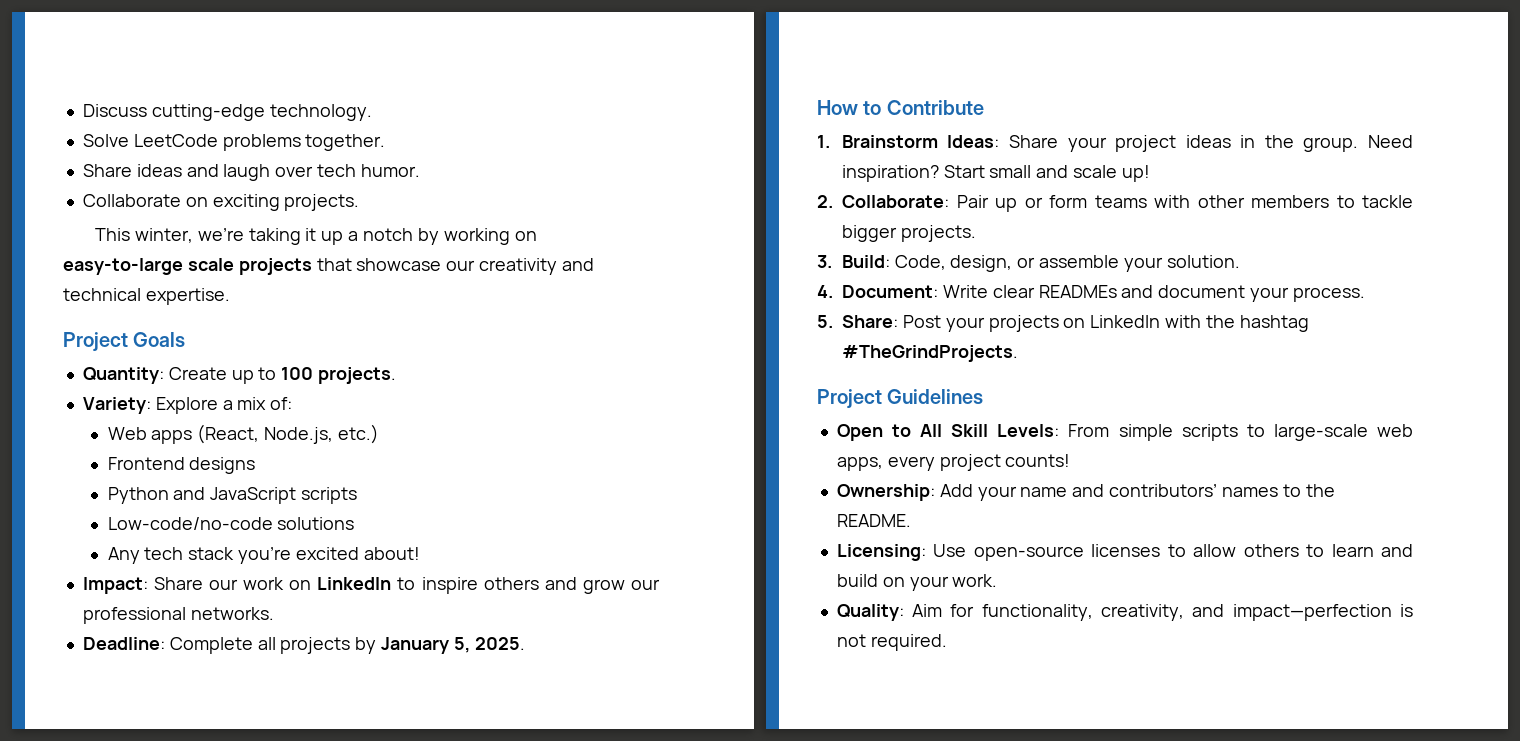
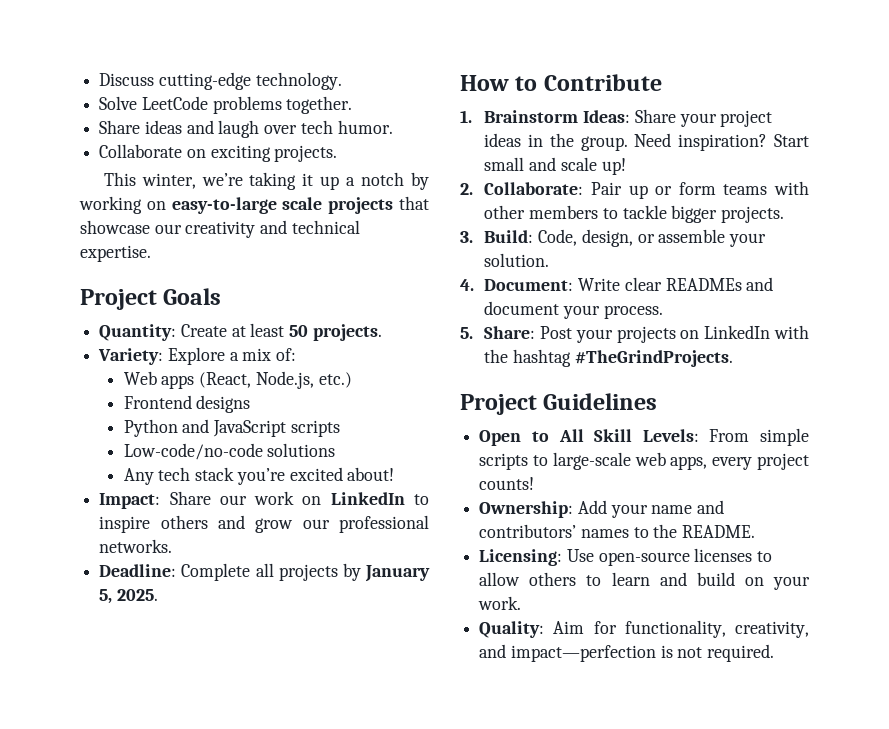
[231,367,314,384] up to 100 -> [231,323,309,337] at least 50

